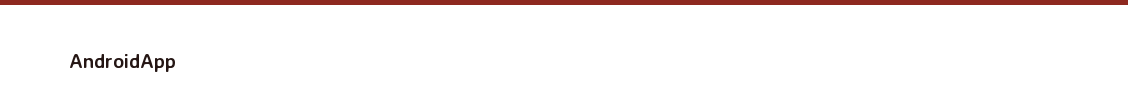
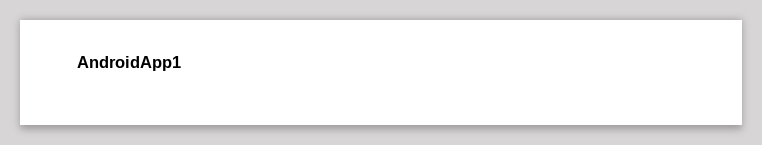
[69,54,176,72] AndroidApp -> [77,56,181,71] AndroidApp1

